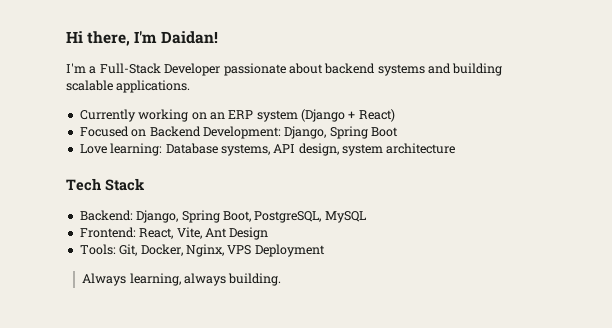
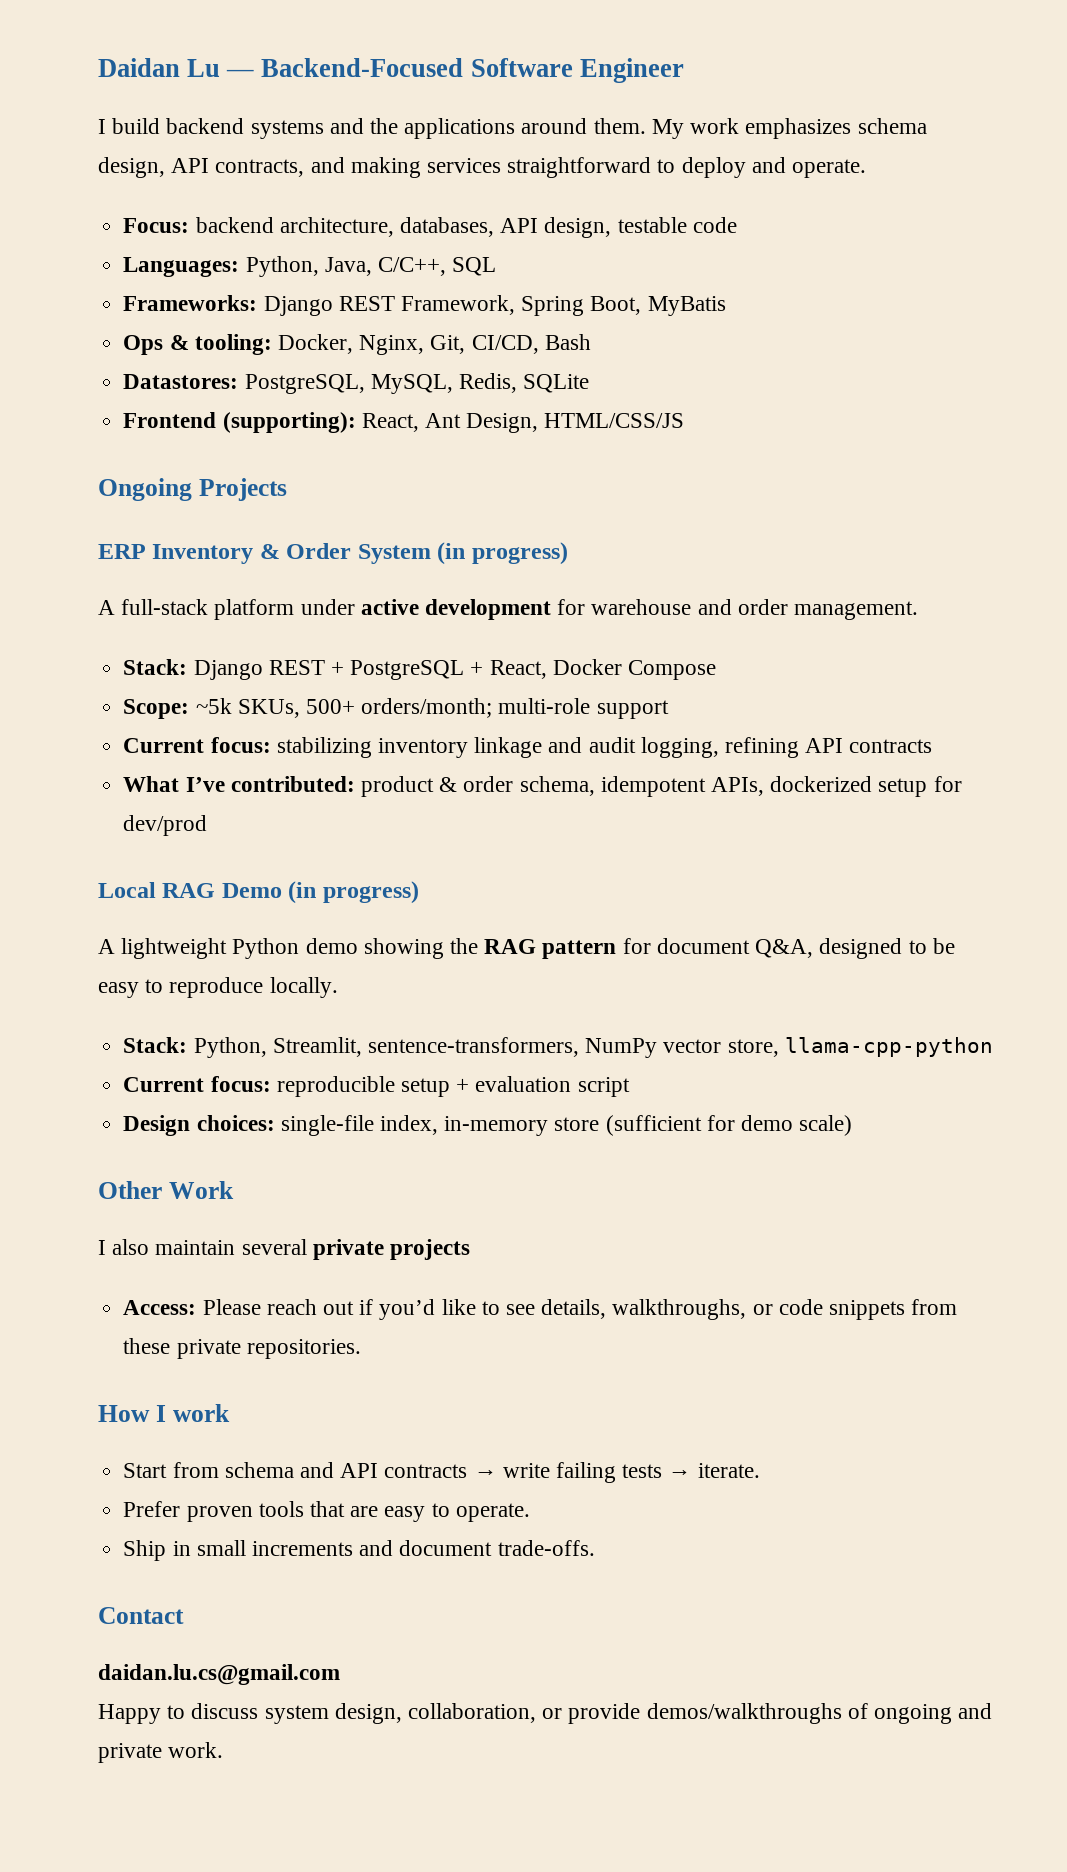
[66,31,218,46] [66,63,503,76] [66,80,191,93] [79,109,395,122] [79,126,398,139] [79,143,456,156] [66,178,145,191] [79,210,366,223] [79,227,269,240] [79,244,325,257] [82,273,282,286] Hi there, I'm Daidan! // I'm a Full-Stack Developer passionate about backend systems and building scalable applications. // Currently working on an ERP system (Django + React) // Focused on Backend Development: Django, Spring Boot // Love learning: Database systems, API design, system architecture // Tech Stack // Backend: Django, Spring Boot, PostgreSQL, MySQL // Frontend: React, Vite, Ant Design // Tools: Git, Docker, Nginx, VPS Deployment // Always learning, always building. -> [98,58,684,83] [98,118,927,139] [98,157,867,178] [123,217,737,238] [123,256,497,277] [123,295,726,316] [123,334,591,355] [123,373,590,394] [123,412,685,433] [98,478,287,501] [98,542,568,565] [98,599,919,620] [123,659,716,680] [123,698,669,719] [123,737,933,758] [123,776,962,797] [123,815,208,836] [98,881,419,904] [98,938,955,959] [98,977,338,998] [123,1037,993,1058] [123,1076,630,1097] [123,1115,853,1136] [98,1181,234,1199] [98,1239,471,1260] [123,1299,958,1320] [123,1338,361,1359] [98,1404,230,1422] [123,1462,760,1483] [123,1501,530,1522] [123,1540,595,1561] [98,1607,184,1624] [98,1664,340,1685] [98,1703,993,1724] [98,1742,224,1763] Daidan Lu — Backend-Focused Software Engineer // I build backend systems and the applications around them. My work emphasizes schema design, API contracts, and making services straightforward to deploy and operate. // Focus: backend architecture, databases, API design, testable code // Languages: Python, Java, C/C++, SQL // Frameworks: Django REST Framework, Spring Boot, MyBatis // Ops & tooling: Docker, Nginx, Git, CI/CD, Bash // Datastores: PostgreSQL, MySQL, Redis, SQLite // Frontend (supporting): React, Ant Design, HTML/CSS/JS // Ongoing Projects // ERP Inventory & Order System (in progress) // A full-stack platform under active development for warehouse and order management. // Stack: Django REST + PostgreSQL + React, Docker Compose // Scope: ~5k SKUs, 500+ orders/month; multi-role support // Current focus: stabilizing inventory linkage and audit logging, refining API contracts // What I’ve contributed: product & order schema, idempotent APIs, dockerized setup for dev/prod // Local RAG Demo (in progress) // A lightweight Python demo showing the RAG pattern for document Q&A, designed to be easy to reproduce locally. // Stack: Python, Streamlit, sentence-transformers, NumPy vector store, llama-cpp-python // Current focus: reproducible setup + evaluation script // Design choices: single-file index, in-memory store (sufficient for demo scale) // Other Work // I also maintain several private projects // Access: Please reach out if you’d like to see details, walkthroughs, or code snippets from these private repositories. // How I work // Start from schema and API contracts → write failing tests → iterate. // Prefer proven tools that are easy to operate. // Ship in small increments and document trade-offs. // Contact // daidan.lu.cs@gmail.com // Happy to discuss system design, collaboration, or provide demos/walkthroughs of ongoing and private work.

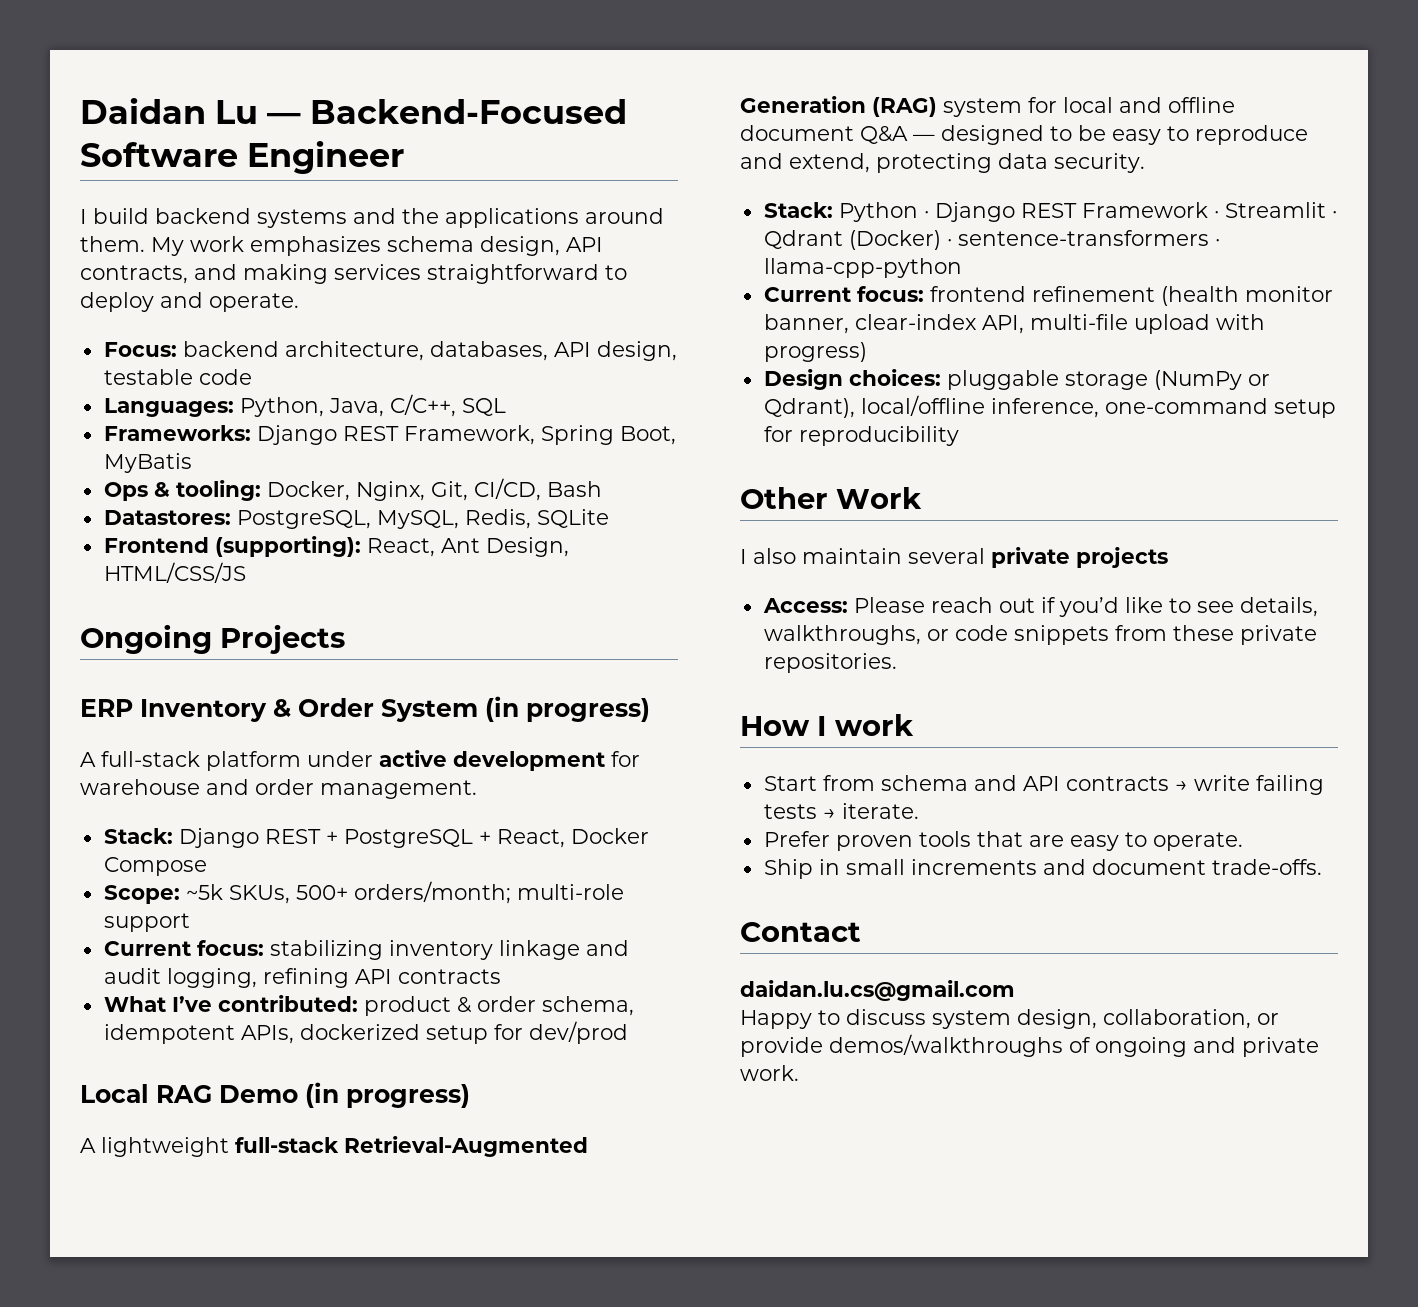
[232,938,814,959] Python demo showing the RAG pattern for document Q&A, -> [235,1136,588,1157] [740,96,1235,117] [740,125,935,144] full-stack Retrieval-Augmented Generation (RAG) system for local and offline document Q&A —
[269,977,338,998] [123,1037,993,1058] [123,1076,630,1097] [123,1115,853,1136] locally. // Stack: Python, Streamlit, sentence-transformers, NumPy vector store, llama-cpp-python // Current focus: reproducible setup + evaluation script // Design choices: single-file index, in-memory store (sufficient for demo scale) -> [740,153,1145,173] [763,202,1337,222] [763,230,1220,250] [763,258,962,278] [763,286,1333,306] [763,314,1265,334] [763,342,867,362] [763,369,1270,390] [763,395,1336,418] [763,426,959,446] and extend, protecting data security. // Stack: Python · Django REST Framework · Streamlit · Qdrant (Docker) · sentence-transformers · llama-cpp-python // Current focus: frontend refinement (health monitor banner, clear-index API, multi-file upload with progress) // Design choices: pluggable storage (NumPy or Qdrant), local/offline inference, one-command setup for reproducibility

